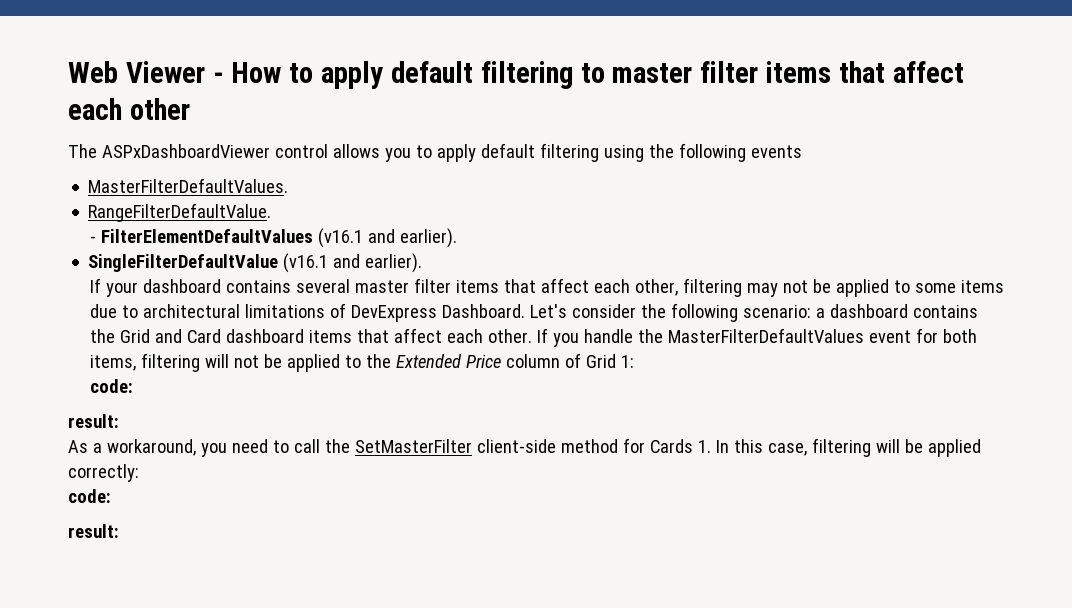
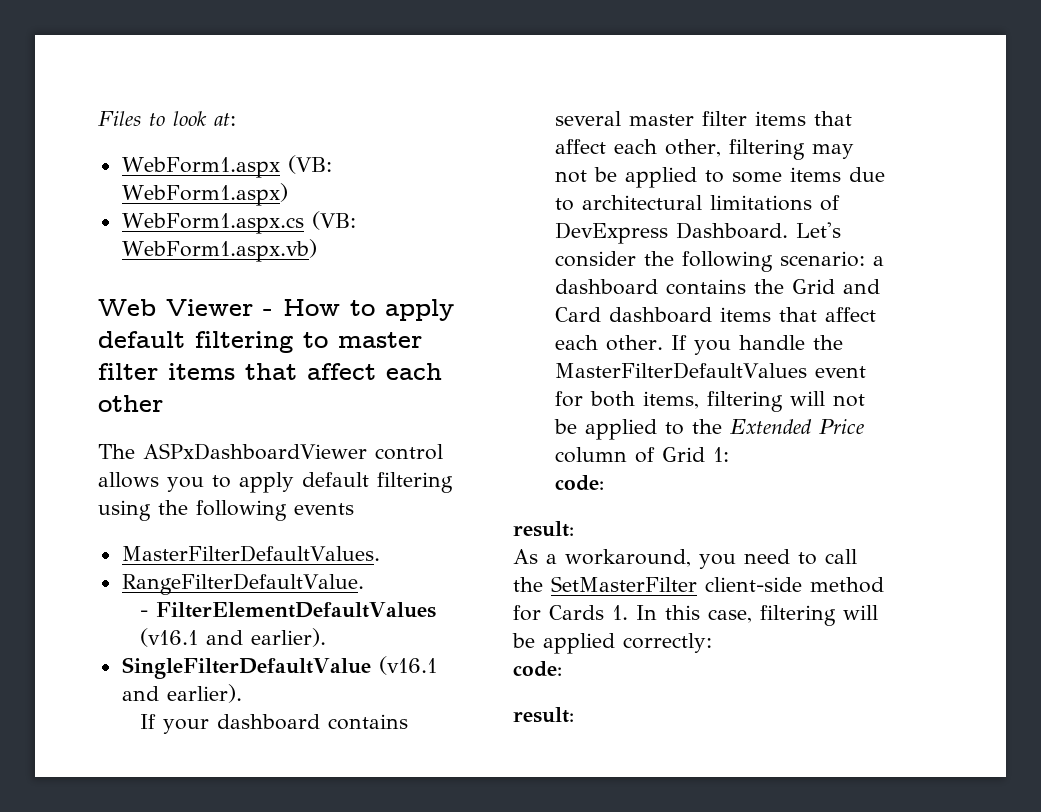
(68, 72) none -> [98,111,236,126] [121,155,332,178] [121,183,288,206] [121,211,356,234] [121,239,317,262] Files to look at: // WebForm1.aspx (VB: WebForm1.aspx) // WebForm1.aspx.cs (VB: WebForm1.aspx.vb) //

